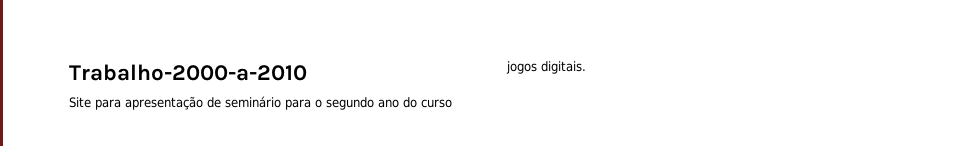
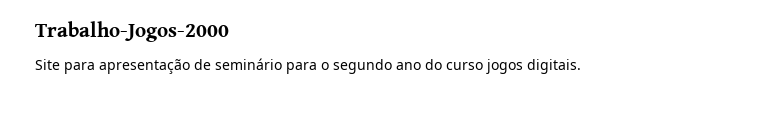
[69,64,307,81] Trabalho-2000-a-2010 -> [35,21,229,42] Trabalho-Jogos-2000

